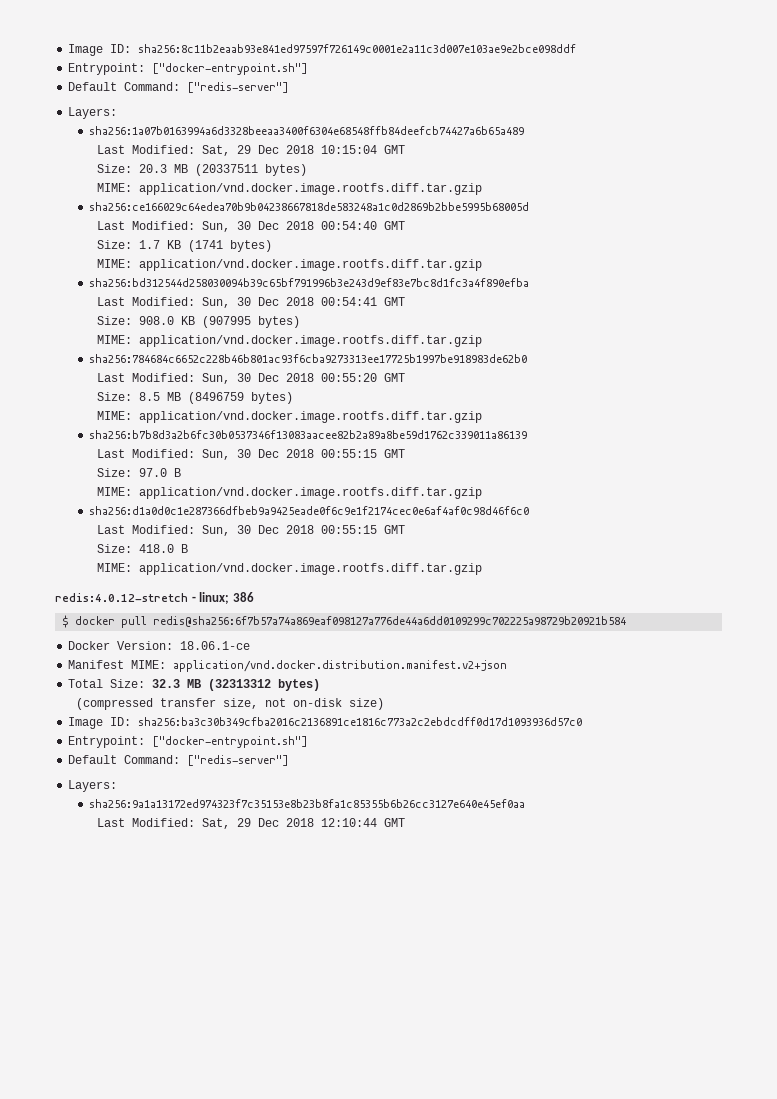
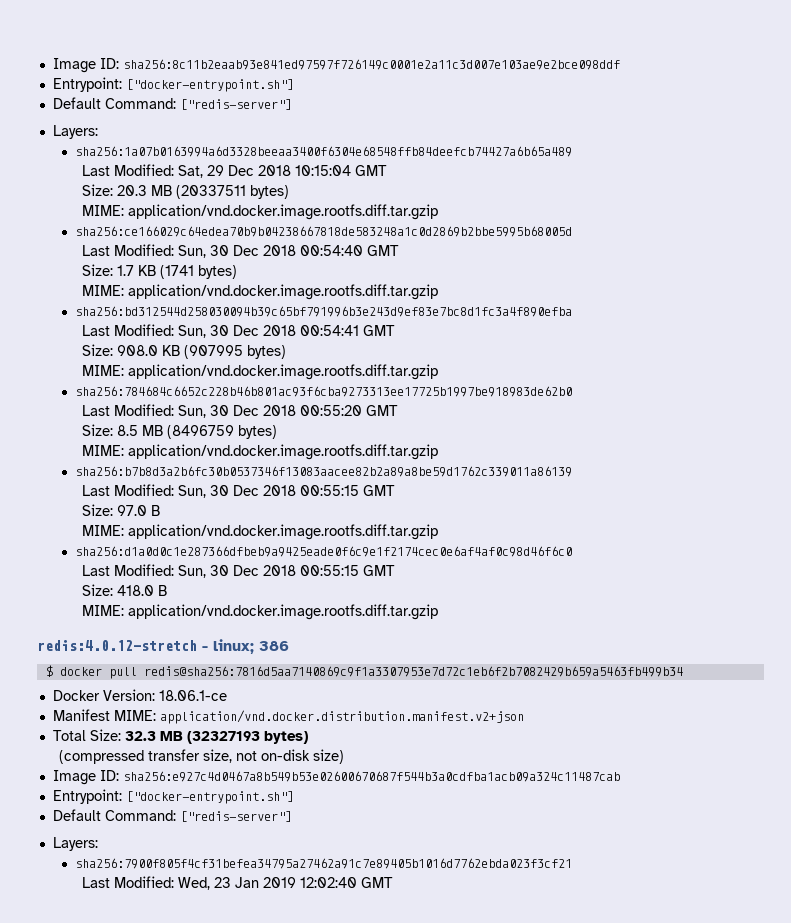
[153,616,627,627] redis@sha256:6f7b57a74a869eaf098127a776de44a6dd0109299c702225a98729b20921b584 -> [143,666,683,677] redis@sha256:7816d5aa7140869c9f1a3307953e7d72c1eb6f2b7082429b659a5463fb499b34
[208,679,272,691] (32313312 -> [186,731,260,744] (32327193
[138,717,583,726] [68,736,309,748] [68,755,290,766] [68,780,118,792] [89,799,526,808] [97,818,378,829] sha256:ba3c30b349cfba2016c2136891ce1816c773a2c2ebdcdff0d17d1093936d57c0 // Entrypoint: ["docker-entrypoint.sh"] // Default Command: ["redis-server"] // Layers: // sha256:9a1a13172ed974323f7c35153e8b23b8fa1c85355b6b26cc3127e640e45ef0aa // Last Modified: Sat, 29 Dec 2018 12:10:44 -> [122,771,620,782] [52,789,294,804] [52,809,292,822] [52,837,98,851] [75,858,573,869] [81,876,357,890] sha256:e927c4d0467a8b549b53e02600670687f544b3a0cdfba1acb09a324c11487cab // Entrypoint: ["docker-entrypoint.sh"] // Default Command: ["redis-server"] // Layers: // sha256:7900f805f4cf31befea34795a27462a91c7e89405b1016d7762ebda023f3cf21 // Last Modified: Wed, 23 Jan 2019 12:02:40

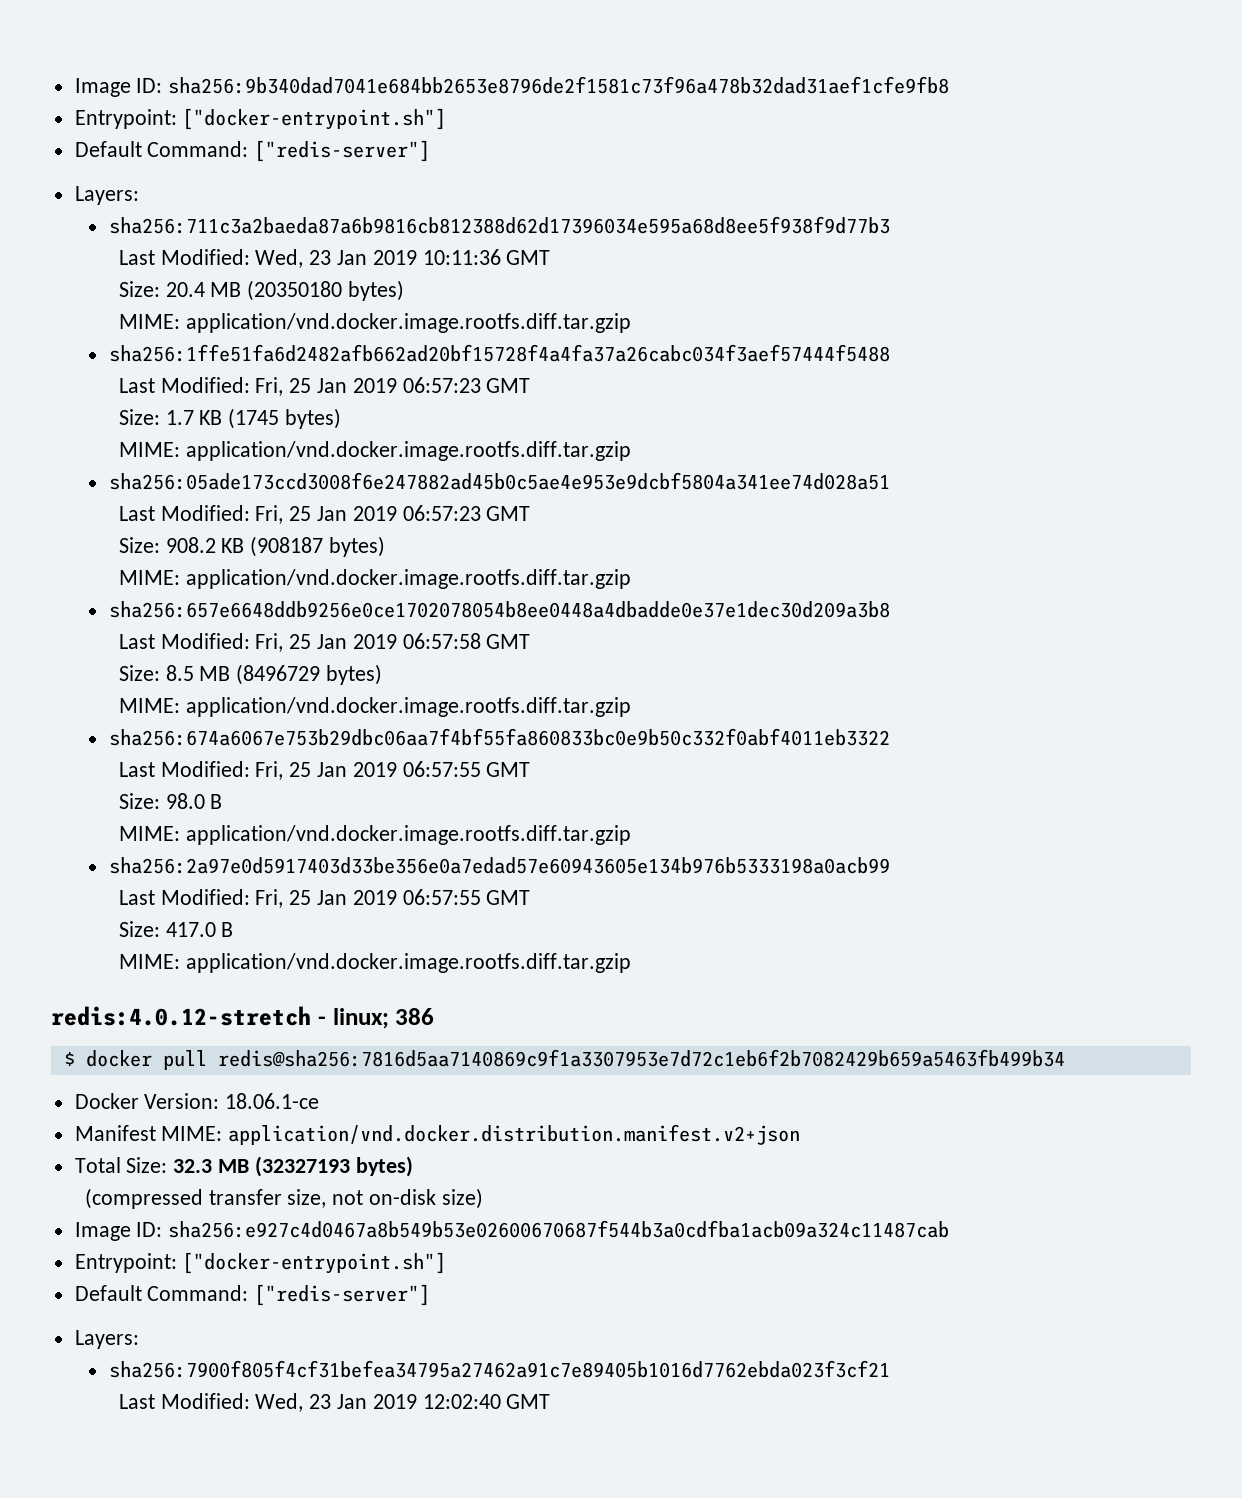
[52,58,620,73] [52,77,294,92] [52,97,292,110] [52,125,98,139] [75,146,573,157] [81,164,387,178] [81,184,289,199] [81,204,438,220] [75,226,573,237] [81,244,363,258] Image ID: sha256:8c11b2eaab93e841ed97597f726149c0001e2a11c3d007e103ae9e2bce098ddf // Entrypoint: ["docker-entrypoint.sh"] // Default Command: ["redis-server"] // Layers: // sha256:1a07b0163994a6d3328beeaa3400f6304e68548ffb84deefcb74427a6b65a489 // Last Modified: Sat, 29 Dec 2018 10:15:04 GMT // Size: 20.3 MB (20337511 bytes) // MIME: application/vnd.docker.image.rootfs.diff.tar.gzip // sha256:ce166029c64edea70b9b04238667818de583248a1c0d2869b2bbe5995b68005d // Last Modified: Sun, 30 Dec 2018 00:54:40 -> [74,76,950,97] [74,108,447,130] [74,140,431,162] [74,186,139,205] [108,216,890,234] [118,249,551,268] [118,280,404,301] [118,313,631,333] [108,344,890,362] [118,377,481,396] Image ID: sha256:9b340dad7041e684bb2653e8796de2f1581c73f96a478b32dad31aef1cfe9fb8 // Entrypoint: ["docker-entrypoint.sh"] // Default Command: ["redis-server"] // Layers: // sha256:711c3a2baeda87a6b9816cb812388d62d17396034e595a68d8ee5f938f9d77b3 // Last Modified: Wed, 23 Jan 2019 10:11:36 GMT // Size: 20.4 MB (20350180 bytes) // MIME: application/vnd.docker.image.rootfs.diff.tar.gzip // sha256:1ffe51fa6d2482afb662ad20bf15728f4a4fa37a26cabc034f3aef57444f5488 // Last Modified: Fri, 25 Jan 2019 06:57:23
[159,265,237,279] [81,284,438,300] [75,306,573,317] [81,324,395,338] [81,344,286,359] [81,364,438,380] [75,386,573,397] [81,404,362,418] (1741 bytes) // MIME: application/vnd.docker.image.rootfs.diff.tar.gzip // sha256:bd312544d258030094b39c65bf791996b3e243d9ef83e7bc8d1fc3a4f890efba // Last Modified: Sun, 30 Dec 2018 00:54:41 GMT // Size: 908.0 KB (907995 bytes) // MIME: application/vnd.docker.image.rootfs.diff.tar.gzip // sha256:784684c6652c228b46b801ac93f6cba9273313ee17725b1997be918983de62b0 // Last Modified: Sun, 30 Dec 2018 00:55:20 -> [228,408,341,429] [118,441,631,461] [108,472,890,490] [118,505,531,524] [118,536,385,557] [118,569,631,589] [108,601,890,618] [118,633,481,652] (1745 bytes) // MIME: application/vnd.docker.image.rootfs.diff.tar.gzip // sha256:05ade173ccd3008f6e247882ad45b0c5ae4e953e9dcbf5804a341ee74d028a51 // Last Modified: Fri, 25 Jan 2019 06:57:23 GMT // Size: 908.2 KB (908187 bytes) // MIME: application/vnd.docker.image.rootfs.diff.tar.gzip // sha256:657e6648ddb9256e0ce1702078054b8ee0448a4dbadde0e37e1dec30d209a3b8 // Last Modified: Fri, 25 Jan 2019 06:57:58
[166,425,277,439] [81,444,438,460] [75,466,573,477] [81,484,395,498] [81,504,160,516] [81,524,438,540] [75,546,573,557] [81,564,395,578] [81,584,154,596] (8496759 bytes) // MIME: application/vnd.docker.image.rootfs.diff.tar.gzip // sha256:b7b8d3a2b6fc30b0537346f13083aacee82b2a89a8be59d1762c339011a86139 // Last Modified: Sun, 30 Dec 2018 00:55:15 GMT // Size: 97.0 B // MIME: application/vnd.docker.image.rootfs.diff.tar.gzip // sha256:d1a0d0c1e287366dfbeb9a9425eade0f6c9e1f2174cec0e6af4af0c98d46f6c0 // Last Modified: Sun, 30 Dec 2018 00:55:15 GMT // Size: 418.0 -> [236,664,382,685] [118,697,631,717] [108,728,890,746] [118,761,531,780] [118,793,223,809] [118,825,631,845] [108,857,890,874] [118,889,531,908] [118,921,216,937] (8496729 bytes) // MIME: application/vnd.docker.image.rootfs.diff.tar.gzip // sha256:674a6067e753b29dbc06aa7f4bf55fa860833bc0e9b50c332f0abf4011eb3322 // Last Modified: Fri, 25 Jan 2019 06:57:55 GMT // Size: 98.0 B // MIME: application/vnd.docker.image.rootfs.diff.tar.gzip // sha256:2a97e0d5917403d33be356e0a7edad57e60943605e134b976b5333198a0acb99 // Last Modified: Fri, 25 Jan 2019 06:57:55 GMT // Size: 417.0

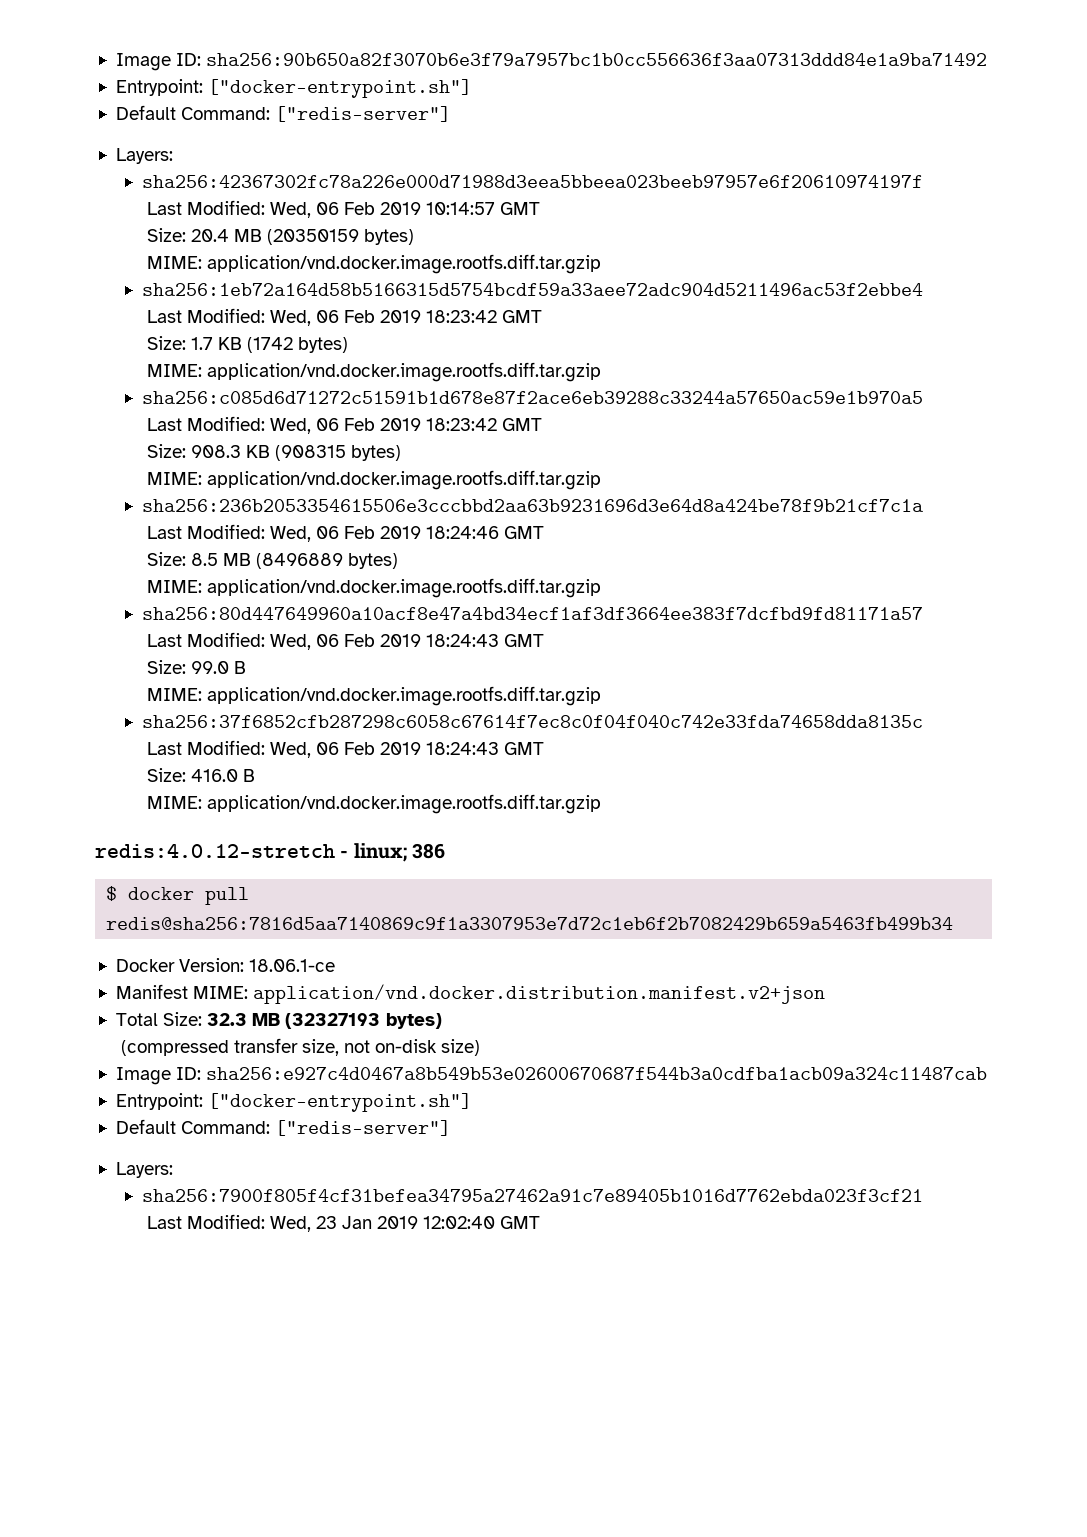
[74,76,950,97] [74,108,447,130] [74,140,431,162] [74,186,139,205] [108,216,890,234] [118,249,501,268] Image ID: sha256:9b340dad7041e684bb2653e8796de2f1581c73f96a478b32dad31aef1cfe9fb8 // Entrypoint: ["docker-entrypoint.sh"] // Default Command: ["redis-server"] // Layers: // sha256:711c3a2baeda87a6b9816cb812388d62d17396034e595a68d8ee5f938f9d77b3 // Last Modified: Wed, 23 Jan 2019 10:11:36 -> [115,53,988,71] [115,79,473,98] [115,105,452,122] [115,148,173,164] [141,175,923,188] [146,200,496,218] Image ID: sha256:90b650a82f3070b6e3f79a7957bc1b0cc556636f3aa07313ddd84e1a9ba71492 // Entrypoint: ["docker-entrypoint.sh"] // Default Command: ["redis-server"] // Layers: // sha256:42367302fc78a226e000d71988d3eea5bbeea023beeb97957e6f20610974197f // Last Modified: Wed, 06 Feb 2019 10:14:57
[247,280,404,301] [118,313,631,333] [108,344,890,362] [118,377,481,396] (20350180 bytes) // MIME: application/vnd.docker.image.rootfs.diff.tar.gzip // sha256:1ffe51fa6d2482afb662ad20bf15728f4a4fa37a26cabc034f3aef57444f5488 // Last Modified: Fri, 25 Jan 2019 06:57:23 -> [266,229,415,245] [146,254,601,274] [141,283,923,296] [146,308,498,326] (20350159 bytes) // MIME: application/vnd.docker.image.rootfs.diff.tar.gzip // sha256:1eb72a164d58b5166315d5754bcdf59a33aee72adc904d5211496ac53f2ebbe4 // Last Modified: Wed, 06 Feb 2019 18:23:42
[228,408,341,429] [118,441,631,461] [108,472,890,490] [118,505,531,524] [118,536,385,557] [118,569,631,589] [108,601,890,618] [118,633,481,652] (1745 bytes) // MIME: application/vnd.docker.image.rootfs.diff.tar.gzip // sha256:05ade173ccd3008f6e247882ad45b0c5ae4e953e9dcbf5804a341ee74d028a51 // Last Modified: Fri, 25 Jan 2019 06:57:23 GMT // Size: 908.2 KB (908187 bytes) // MIME: application/vnd.docker.image.rootfs.diff.tar.gzip // sha256:657e6648ddb9256e0ce1702078054b8ee0448a4dbadde0e37e1dec30d209a3b8 // Last Modified: Fri, 25 Jan 2019 06:57:58 -> [246,337,349,353] [146,362,601,382] [141,391,923,404] [146,416,543,434] [146,444,402,461] [146,470,601,490] [141,499,923,512] [146,524,500,542] (1742 bytes) // MIME: application/vnd.docker.image.rootfs.diff.tar.gzip // sha256:c085d6d71272c51591b1d678e87f2ace6eb39288c33244a57650ac59e1b970a5 // Last Modified: Wed, 06 Feb 2019 18:23:42 GMT // Size: 908.3 KB (908315 bytes) // MIME: application/vnd.docker.image.rootfs.diff.tar.gzip // sha256:236b2053354615506e3cccbbd2aa63b9231696d3e64d8a424be78f9b21cf7c1a // Last Modified: Wed, 06 Feb 2019 18:24:46
[236,664,382,685] [118,697,631,717] [108,728,890,746] [118,761,531,780] [118,793,223,809] [118,825,631,845] [108,857,890,874] [118,889,531,908] [118,921,216,937] (8496729 bytes) // MIME: application/vnd.docker.image.rootfs.diff.tar.gzip // sha256:674a6067e753b29dbc06aa7f4bf55fa860833bc0e9b50c332f0abf4011eb3322 // Last Modified: Fri, 25 Jan 2019 06:57:55 GMT // Size: 98.0 B // MIME: application/vnd.docker.image.rootfs.diff.tar.gzip // sha256:2a97e0d5917403d33be356e0a7edad57e60943605e134b976b5333198a0acb99 // Last Modified: Fri, 25 Jan 2019 06:57:55 GMT // Size: 417.0 -> [255,553,399,569] [146,578,601,598] [141,607,923,620] [146,632,545,650] [146,660,246,674] [146,686,601,706] [141,715,923,728] [146,740,545,758] [146,768,238,782] (8496889 bytes) // MIME: application/vnd.docker.image.rootfs.diff.tar.gzip // sha256:80d447649960a10acf8e47a4bd34ecf1af3df3664ee383f7dcfbd9fd81171a57 // Last Modified: Wed, 06 Feb 2019 18:24:43 GMT // Size: 99.0 B // MIME: application/vnd.docker.image.rootfs.diff.tar.gzip // sha256:37f6852cfb287298c6058c67614f7ec8c0f04f040c742e33fda74658dda8135c // Last Modified: Wed, 06 Feb 2019 18:24:43 GMT // Size: 416.0

